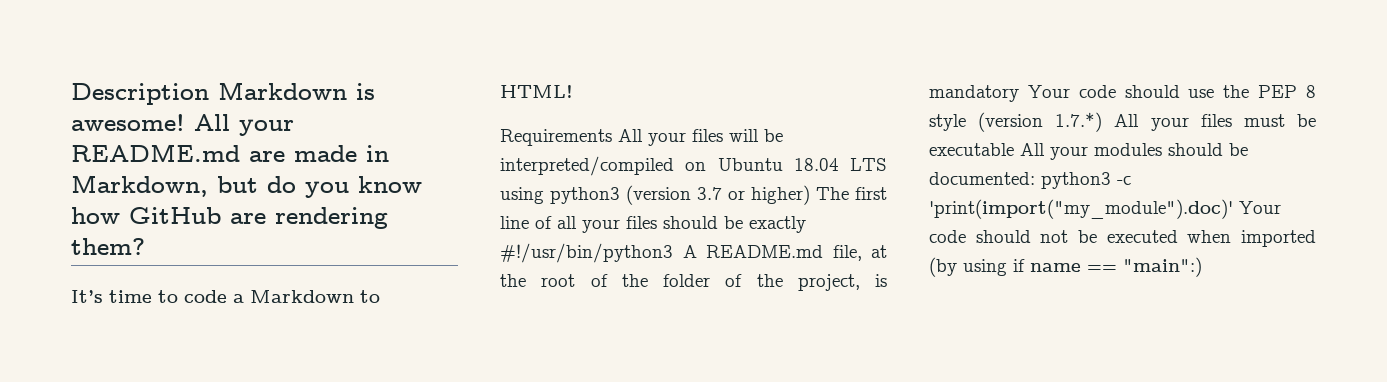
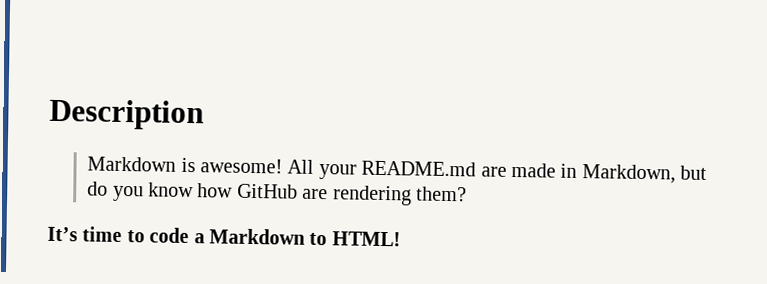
(209, 94) none -> (204, 114) //
[500,129,783,146] [500,156,887,176] [500,185,887,205] [500,216,806,233] [500,243,887,263] [500,274,887,291] [929,85,1316,102] [929,112,1316,132] [929,143,1248,160] [929,172,1131,189] [929,199,1281,219] [929,230,1316,247] [929,257,1202,277] // Requirements All your files will be interpreted/compiled on Ubuntu 18.04 LTS using python3 (version 3.7 or higher) The first line of all your files should be exactly #!/usr/bin/python3 A README.md file, at the root of the folder of the project, is mandatory Your code should use the PEP 8 style (version 1.7.*) All your files must be executable All your modules should be documented: python3 -c 'print(import("my_module").doc)' Your code should not be executed when imported (by using if name == "main":) -> (401, 239) none

